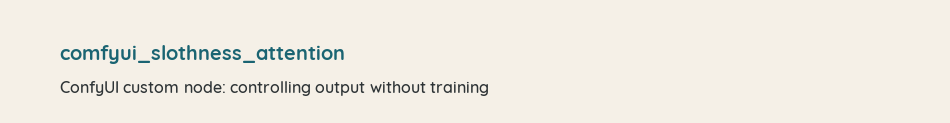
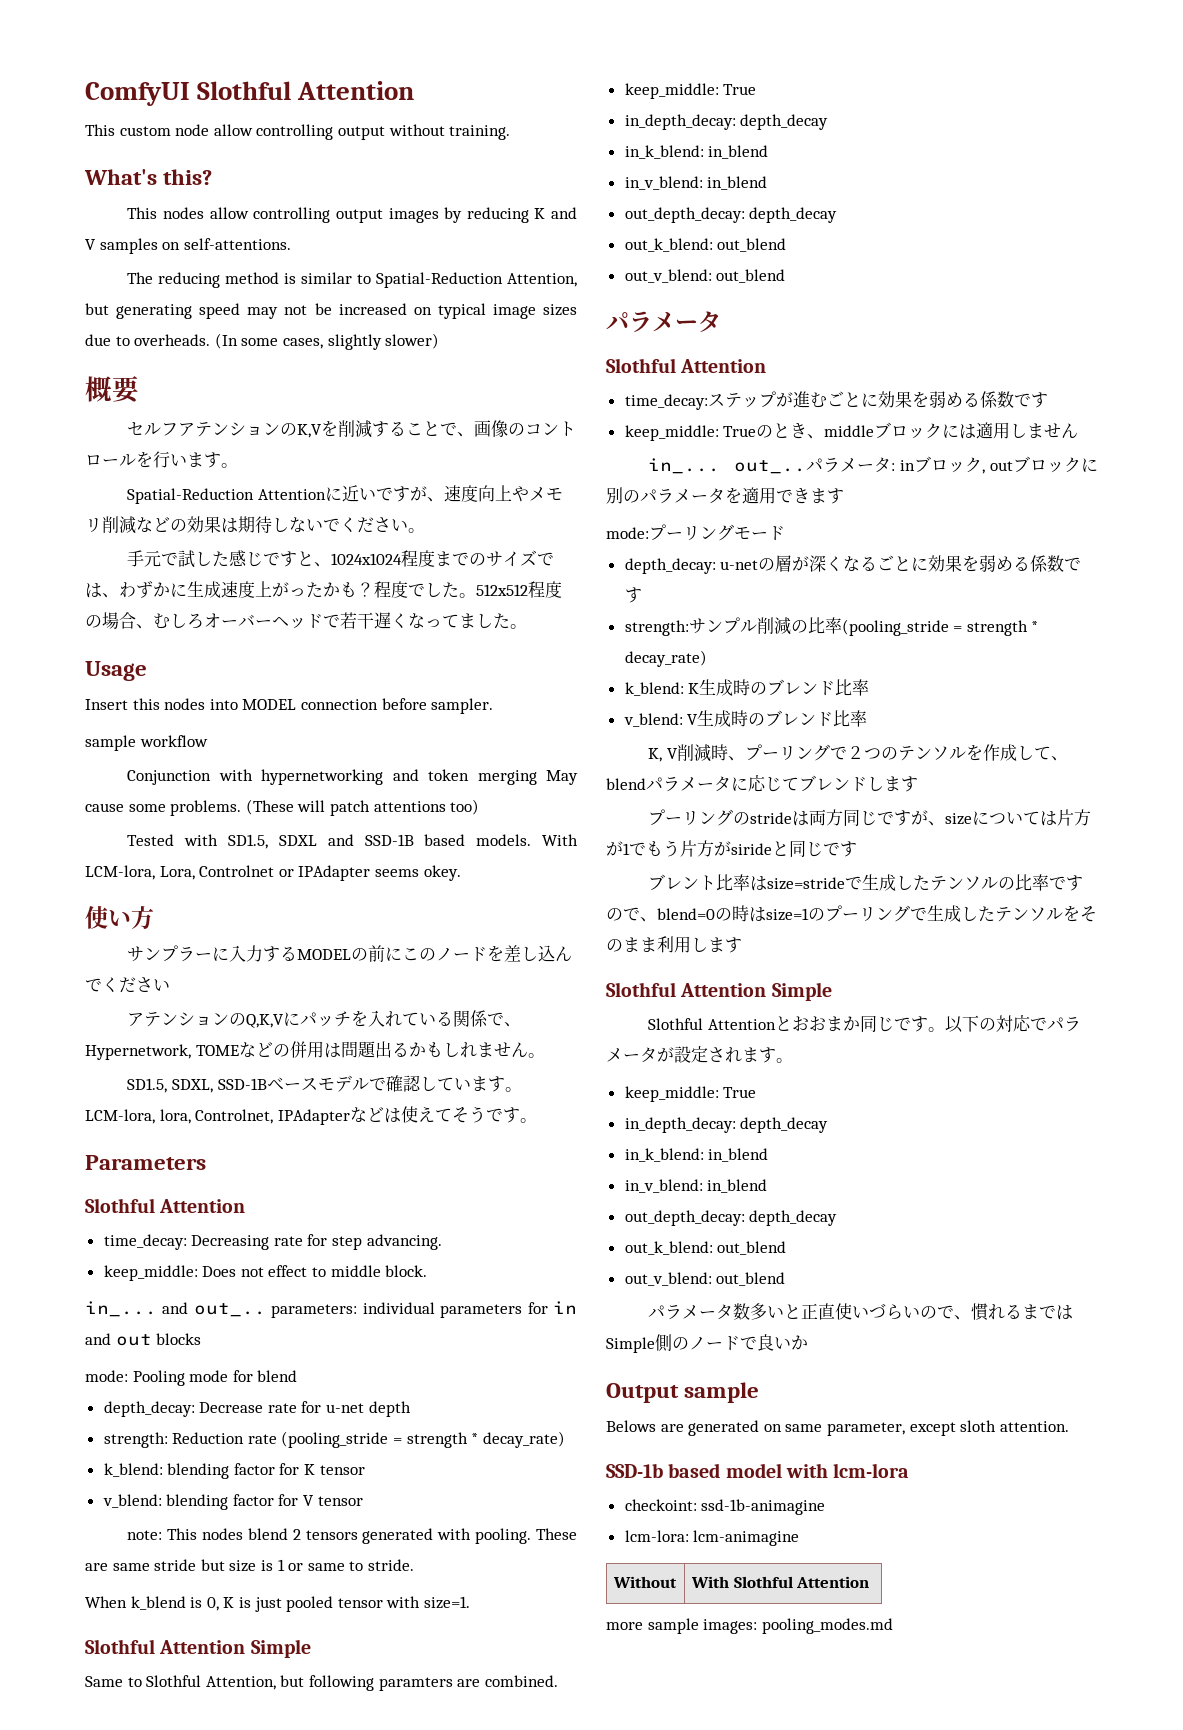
[60,45,345,64] [60,81,489,96] comfyui_slothness_attention // ConfyUI custom node: controlling output without training -> [85,81,415,106] [85,124,511,140] [84,169,213,185] [127,207,577,223] [85,238,291,254] [127,272,577,288] [85,303,577,319] [85,333,440,350] [85,376,140,403] [127,420,577,438] [85,451,238,468] [127,485,564,504] [85,516,425,534] [127,550,555,568] [85,581,562,598] [85,612,527,629] [85,661,147,681] [85,698,494,714] [85,735,208,751] [127,769,578,785] [85,799,480,816] [127,834,578,849] [85,865,461,881] [85,906,154,929] [127,945,573,962] [85,977,170,993] [127,1010,522,1028] [85,1041,545,1060] [127,1075,522,1093] [85,1106,537,1125] [85,1155,206,1170] [85,1198,246,1213] [103,1234,442,1250] [103,1265,428,1281] [85,1301,577,1318] [85,1333,202,1346] [85,1370,298,1386] [103,1401,411,1417] [103,1431,565,1448] [103,1463,365,1479] [102,1494,363,1510] [127,1528,578,1544] [85,1559,414,1572] [85,1596,470,1612] [85,1639,311,1658] [85,1675,558,1691] [624,83,757,99] [624,114,829,130] [624,145,769,159] [624,176,768,190] [624,207,838,223] [624,238,787,252] [624,269,786,283] [606,311,721,333] [606,358,767,373] [624,391,1048,410] [624,422,1079,441] [648,456,1098,474] [606,487,844,504] [606,524,785,541] [624,555,1082,574] [624,587,642,603] [624,617,1039,636] [624,650,707,667] [624,679,870,696] [623,710,868,727] [648,744,1069,762] [606,775,918,792] [648,809,1092,826] [606,840,857,857] [648,874,1084,891] [606,905,1097,922] [606,936,742,953] [606,982,832,1001] [648,1015,1082,1033] [606,1046,793,1063] [624,1086,757,1102] [624,1117,829,1133] [624,1148,769,1162] [624,1179,768,1193] [624,1210,838,1226] [624,1241,787,1255] [624,1272,786,1286] [648,1303,1074,1321] [606,1334,808,1353] [606,1382,760,1403] [606,1420,1069,1436] [606,1463,910,1478] [624,1499,826,1515] [624,1530,800,1546] [612,1576,677,1588] [690,1576,870,1588] [606,1618,893,1634] ComfyUI Slothful Attention // This custom node allow controlling output without training. // What's this? // This nodes allow controlling output images by reducing K and V samples on self-attentions. // The reducing method is similar to Spatial-Reduction Attention, but generating speed may not be increased on typical image sizes due to overheads. (In some cases, slightly slower) // 概要 // セルフアテンションのK,Vを削減することで、画像のコントロールを行います。 // Spatial-Reduction Attentionに近いですが、速度向上やメモリ削減などの効果は期待しないでください。 // 手元で試した感じですと、1024x1024程度までのサイズでは、わずかに生成速度上がったかも？程度でした。512x512程度の場合、むしろオーバーヘッドで若干遅くなってました。 // Usage // Insert this nodes into MODEL connection before sampler. // sample workflow // Conjunction with hypernetworking and token merging May cause some problems. (These will patch attentions too) // Tested with SD1.5, SDXL and SSD-1B based models. With LCM-lora, Lora, Controlnet or IPAdapter seems okey. // 使い方 // サンプラーに入力するMODELの前にこのノードを差し込んでください // アテンションのQ,K,Vにパッチを入れている関係で、Hypernetwork, TOMEなどの併用は問題出るかもしれません。 // SD1.5, SDXL, SSD-1Bベースモデルで確認しています。LCM-lora, lora, Controlnet, IPAdapterなどは使えてそうです。 // Parameters // Slothful Attention // time_decay: Decreasing rate for step advancing. // keep_middle: Does not effect to middle block. // in_... and out_.. parameters: individual parameters for in and out blocks // mode: Pooling mode for blend // depth_decay: Decrease rate for u-net depth // strength: Reduction rate (pooling_stride = strength * decay_rate) // k_blend: blending factor for K tensor // v_blend: blending factor for V tensor // note: This nodes blend 2 tensors generated with pooling. These are same stride but size is 1 or same to stride. // When k_blend is 0, K is just pooled tensor with size=1. // Slothful Attention Simple // Same to Slothful Attention, but following paramters are combined. // keep_middle: True // in_depth_decay: depth_decay // in_k_blend: in_blend // in_v_blend: in_blend // out_depth_decay: depth_decay // out_k_blend: out_blend // out_v_blend: out_blend // パラメータ // Slothful Attention // time_decay:ステップが進むごとに効果を弱める係数です // keep_middle: Trueのとき、middleブロックには適用しません // in_... out_..パラメータ: inブロック, outブロックに別のパラメータを適用できます // mode:プーリングモード // depth_decay: u-netの層が深くなるごとに効果を弱める係数です // strength:サンプル削減の比率(pooling_stride = strength * decay_rate) // k_blend: K生成時のブレンド比率 // v_blend: V生成時のブレンド比率 // K, V削減時、プーリングで２つのテンソルを作成して、blendパラメータに応じてブレンドします // プーリングのstrideは両方同じですが、sizeについては片方が1でもう片方がsirideと同じです // ブレント比率はsize=strideで生成したテンソルの比率ですので、blend=0の時はsize=1のプーリングで生成したテンソルをそのまま利用します // Slothful Attention Simple // Slothful Attentionとおおまか同じです。以下の対応でパラメータが設定されます。 // keep_middle: True // in_depth_decay: depth_decay // in_k_blend: in_blend // in_v_blend: in_blend // out_depth_decay: depth_decay // out_k_blend: out_blend // out_v_blend: out_blend // パラメータ数多いと正直使いづらいので、慣れるまではSimple側のノードで良いか // Output sample // Belows are generated on same parameter, except sloth attention. // SSD-1b based model with lcm-lora // checkoint: ssd-1b-animagine // lcm-lora: lcm-animagine // Without | With Slothful Attention // more sample images: pooling_modes.md

